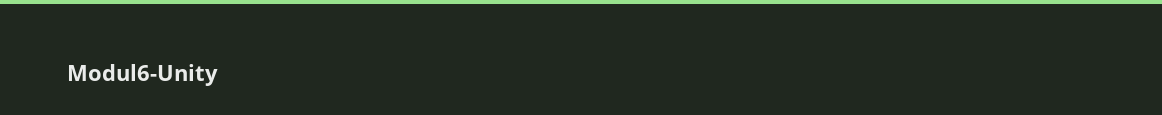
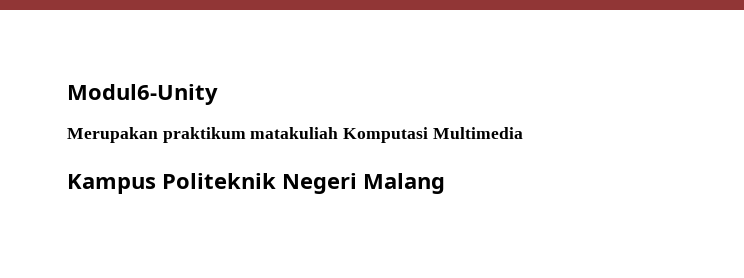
(218, 75) none -> [67,127,523,143] [67,173,445,194] // Merupakan praktikum matakuliah Komputasi Multimedia // Kampus Politeknik Negeri Malang

